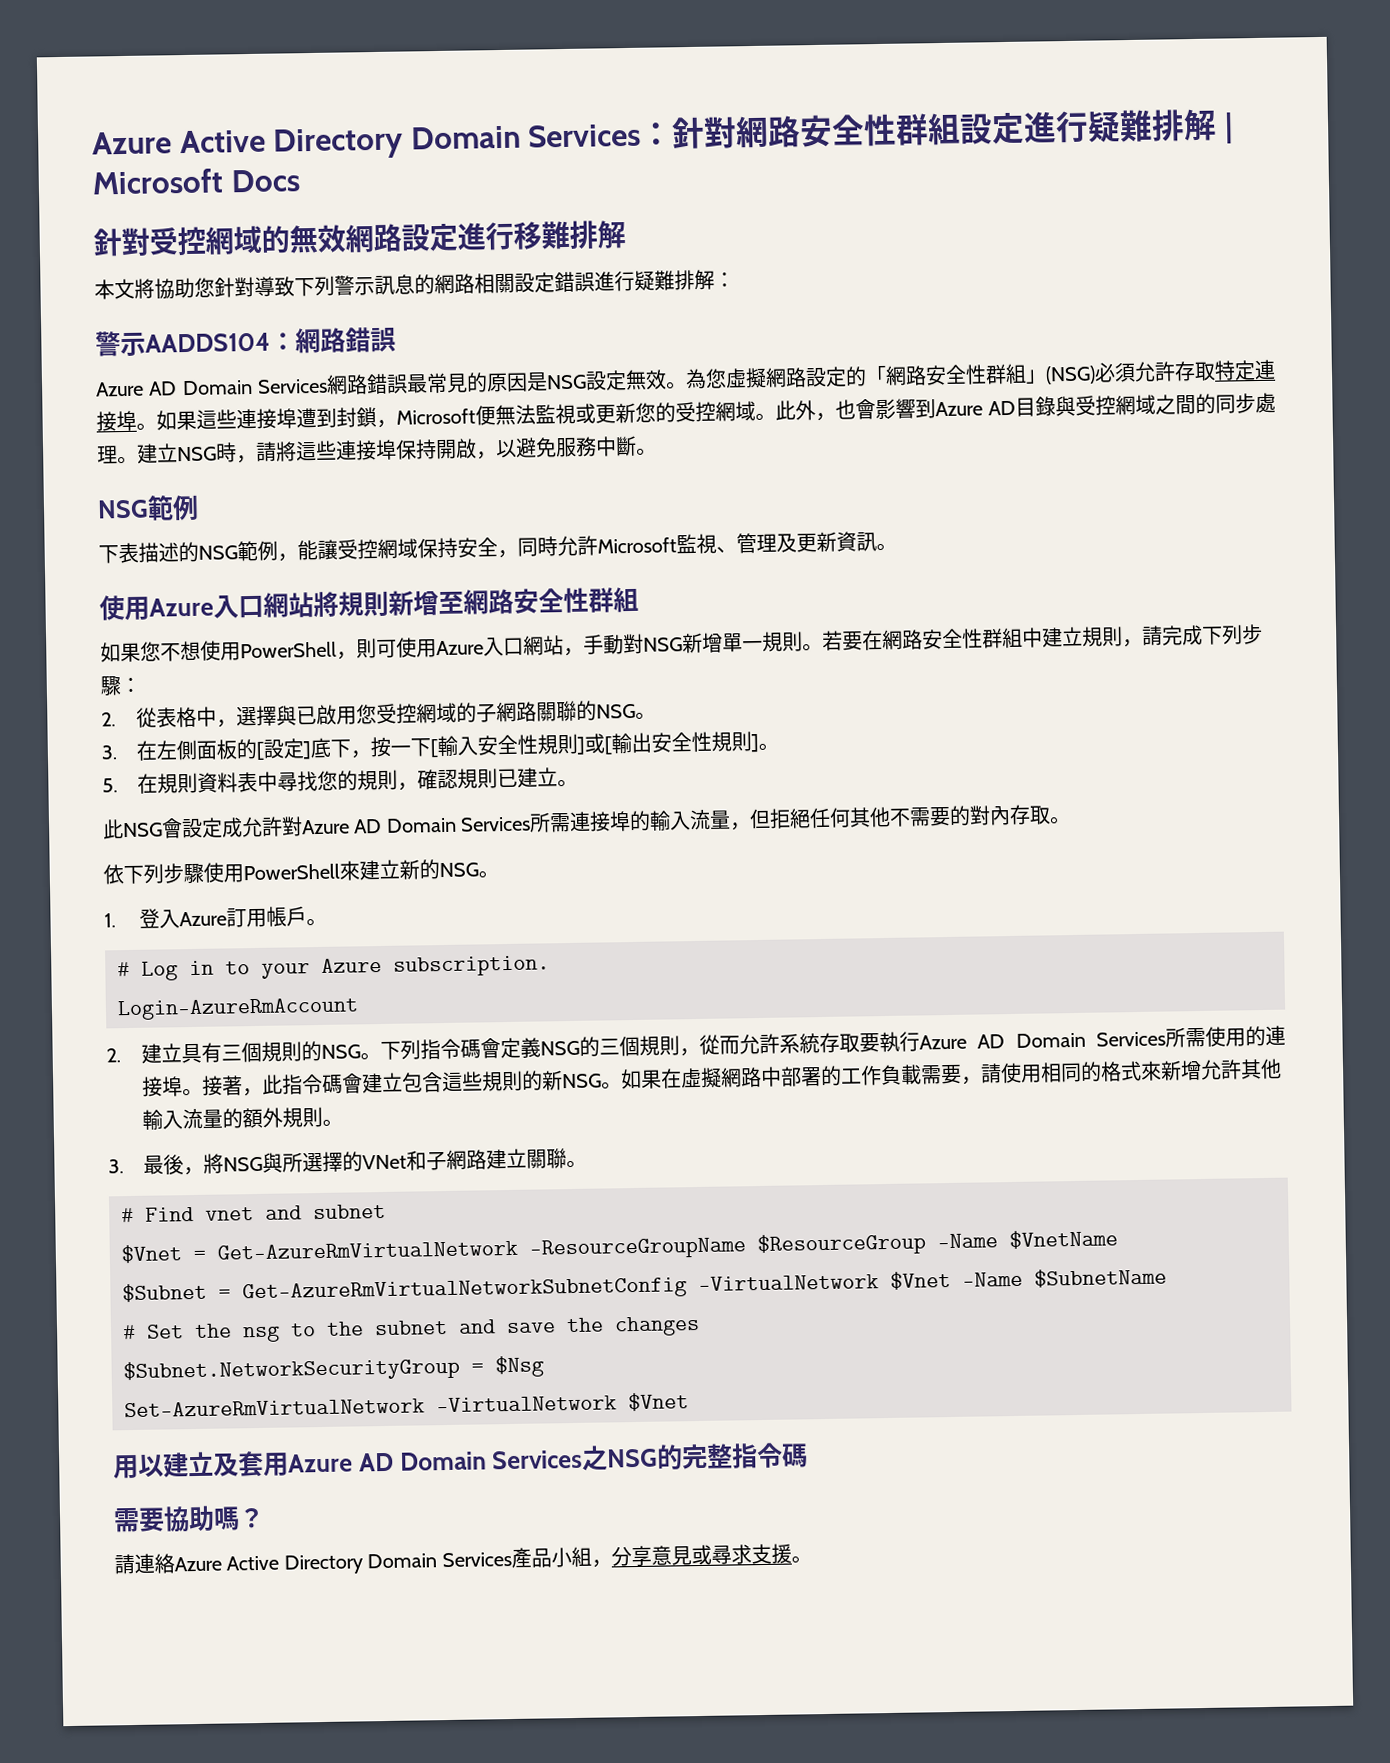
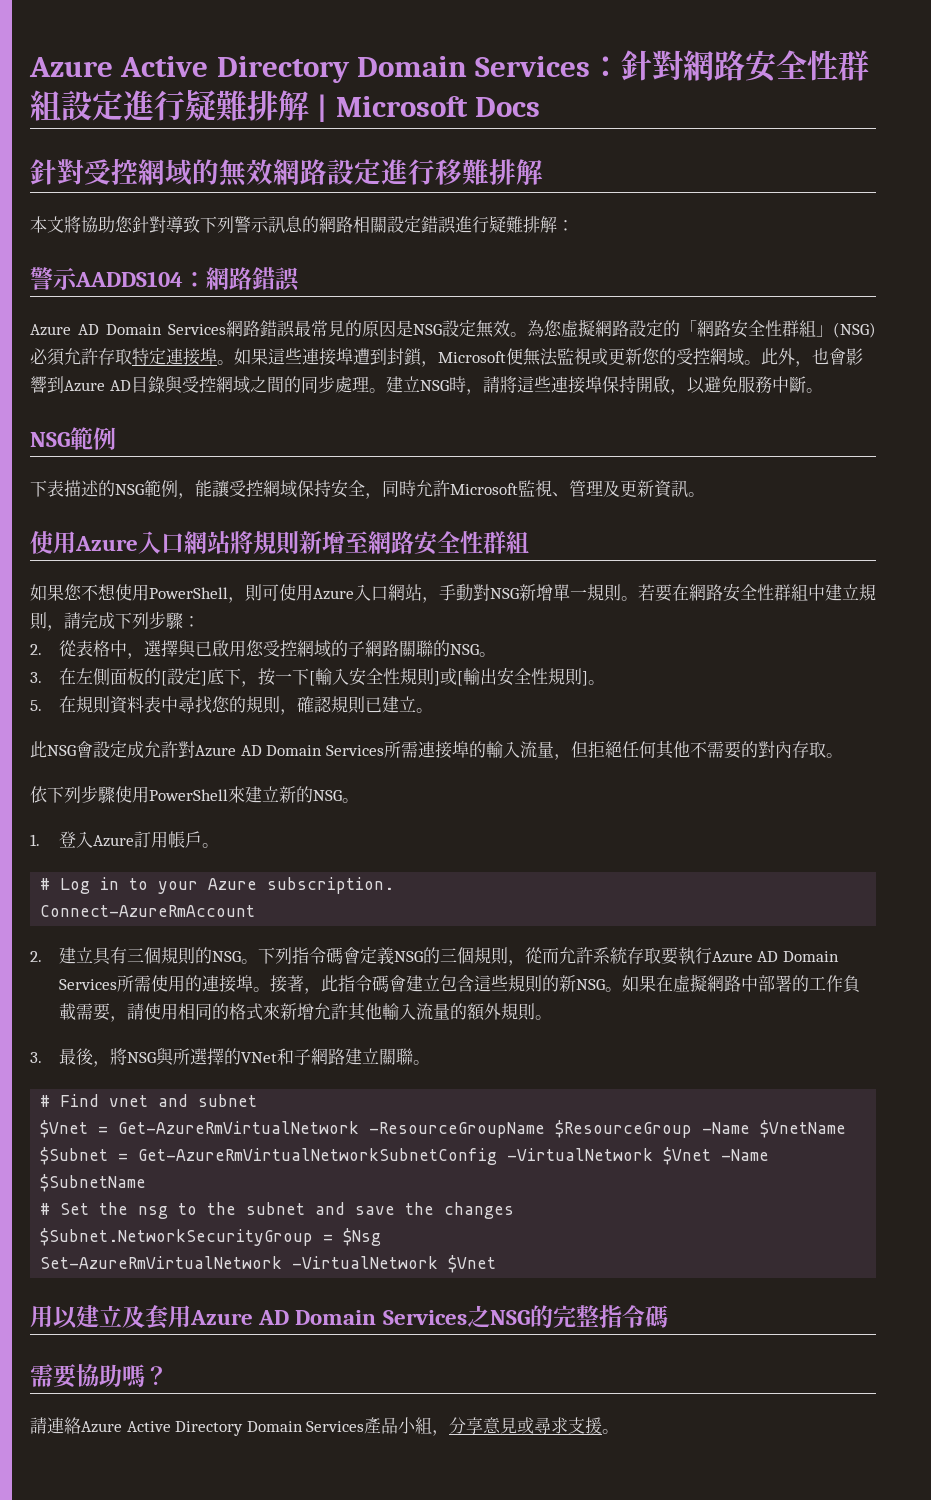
[117,997,359,1021] Login-AzureRmAccount -> [40,905,256,917] Connect-AzureRmAccount

